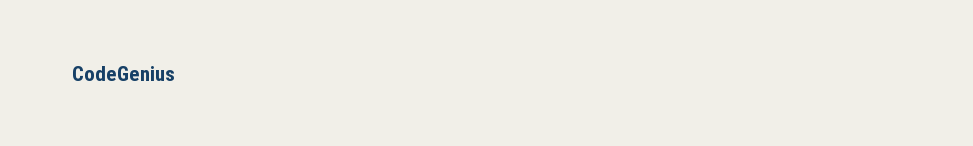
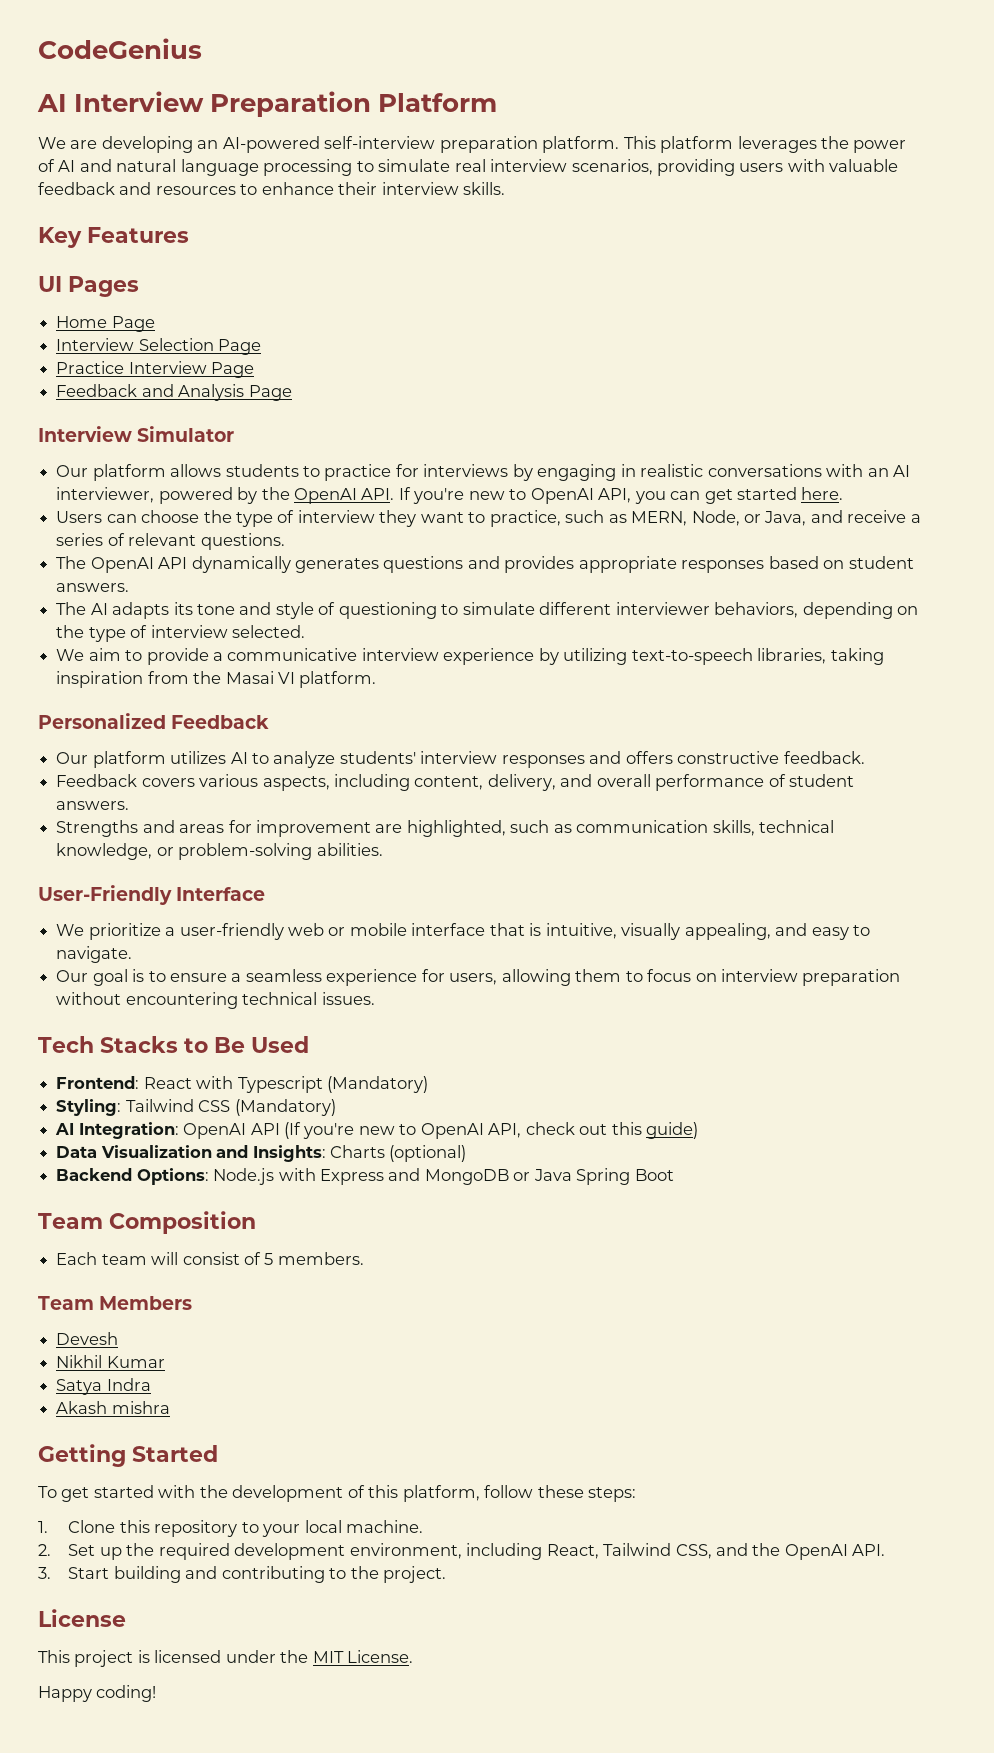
(175, 73) none -> [37,91,498,117] [38,136,907,153] [38,159,899,176] [38,182,506,195] [38,227,189,248] [38,276,139,297] [56,316,155,332] [56,338,262,355] [56,361,255,378] [56,384,292,401] [38,426,235,442] [56,464,910,481] [56,487,844,504] [56,510,921,527] [56,533,285,550] [56,556,914,573] [56,583,130,592] [56,602,918,619] [56,625,305,642] [56,648,884,665] [56,671,377,688] [38,713,270,729] [56,751,865,768] [56,774,855,791] [56,801,130,810] [56,820,835,837] [56,843,383,860] [38,885,266,905] [56,923,870,940] [56,946,133,963] [56,969,901,986] [56,992,375,1009] [38,1036,309,1053] [56,1076,428,1093] [56,1099,336,1116] [55,1122,699,1139] [56,1145,467,1162] [56,1168,674,1185] [38,1211,256,1234] [56,1252,364,1265] [38,1296,193,1310] [56,1332,119,1345] [56,1355,165,1368] [56,1378,151,1395] [56,1401,170,1414] [38,1444,218,1467] [38,1485,637,1502] [38,1520,424,1537] [38,1543,886,1560] [38,1566,447,1583] [38,1609,126,1627] [38,1650,414,1667] [38,1685,157,1702] // AI Interview Preparation Platform // We are developing an AI-powered self-interview preparation platform. This platform leverages the power of AI and natural language processing to simulate real interview scenarios, providing users with valuable feedback and resources to enhance their interview skills. // Key Features // UI Pages // Home Page // Interview Selection Page // Practice Interview Page // Feedback and Analysis Page // Interview Simulator // Our platform allows students to practice for interviews by engaging in realistic conversations with an AI interviewer, powered by the OpenAI API. If you're new to OpenAI API, you can get started here. // Users can choose the type of interview they want to practice, such as MERN, Node, or Java, and receive a series of relevant questions. // The OpenAI API dynamically generates questions and provides appropriate responses based on student answers. // The AI adapts its tone and style of questioning to simulate different interviewer behaviors, depending on the type of interview selected. // We aim to provide a communicative interview experience by utilizing text-to-speech libraries, taking inspiration from the Masai VI platform. // Personalized Feedback // Our platform utilizes AI to analyze students' interview responses and offers constructive feedback. // Feedback covers various aspects, including content, delivery, and overall performance of student answers. // Strengths and areas for improvement are highlighted, such as communication skills, technical knowledge, or problem-solving abilities. // User-Friendly Interface // We prioritize a user-friendly web or mobile interface that is intuitive, visually appealing, and easy to navigate. // Our goal is to ensure a seamless experience for users, allowing them to focus on interview preparation without encountering technical issues. // Tech Stacks to Be Used // Frontend: React with Typescript (Mandatory) // Styling: Tailwind CSS (Mandatory) // AI Integration: OpenAI API (If you're new to OpenAI API, check out this guide) // Data Visualization and Insights: Charts (optional) // Backend Options: Node.js with Express and MongoDB or Java Spring Boot // Team Composition // Each team will consist of 5 members. // Team Members // Devesh // Nikhil Kumar // Satya Indra // Akash mishra // Getting Started // To get started with the development of this platform, follow these steps: // 1. Clone this repository to your local machine. // 2. Set up the required development environment, including React, Tailwind CSS, and the OpenAI API. // 3. Start building and contributing to the project. // License // This project is licensed under the MIT License. // Happy coding!

